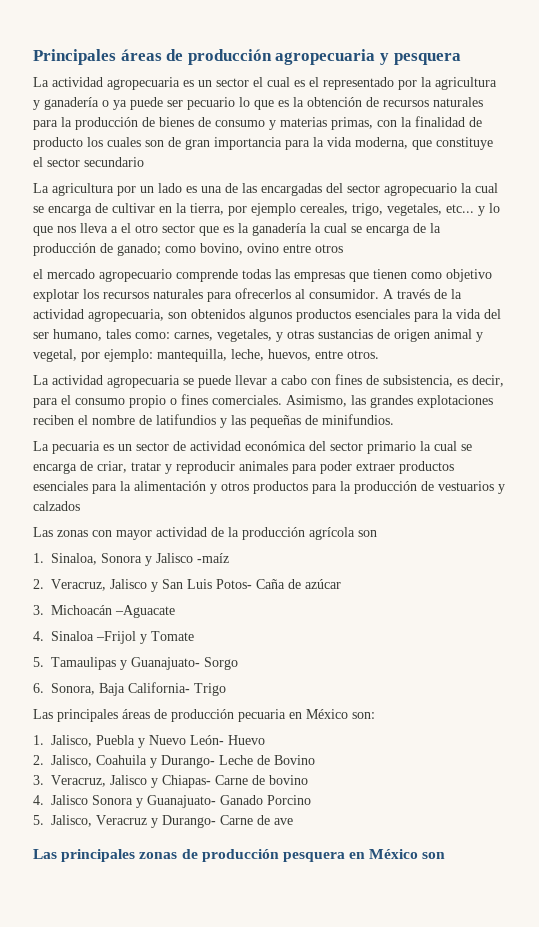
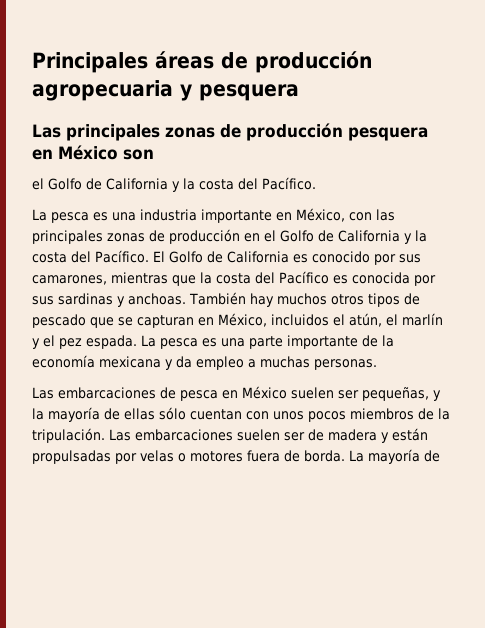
[33,77,497,90] [33,97,483,110] [33,116,482,130] [33,137,493,150] [33,157,144,167] [33,183,498,196] [33,203,500,216] [33,223,441,236] [33,243,343,256] [33,269,492,282] [33,288,462,302] [33,309,501,322] [33,329,483,342] [33,349,379,362] [33,374,504,388] [33,394,493,408] [33,414,394,428] [33,441,472,454] [33,461,454,474] [33,481,505,494] [33,501,80,511] [33,527,377,540] [33,553,229,566] [33,579,341,592] [33,605,175,618] [33,631,194,644] [33,657,238,670] [33,682,226,696] [33,709,375,722] [33,735,265,748] [33,755,315,768] [33,775,308,788] [33,795,311,808] [33,815,293,828] // La actividad agropecuaria es un sector el cual es el representado por la agricultura y ganadería o ya puede ser pecuario lo que es la obtención de recursos naturales para la producción de bienes de consumo y materias primas, con la finalidad de producto los cuales son de gran importancia para la vida moderna, que constituye el sector secundario // La agricultura por un lado es una de las encargadas del sector agropecuario la cual se encarga de cultivar en la tierra, por ejemplo cereales, trigo, vegetales, etc... y lo que nos lleva a el otro sector que es la ganadería la cual se encarga de la producción de ganado; como bovino, ovino entre otros // el mercado agropecuario comprende todas las empresas que tienen como objetivo explotar los recursos naturales para ofrecerlos al consumidor. A través de la actividad agropecuaria, son obtenidos algunos productos esenciales para la vida del ser humano, tales como: carnes, vegetales, y otras sustancias de origen animal y vegetal, por ejemplo: mantequilla, leche, huevos, entre otros. // La actividad agropecuaria se puede llevar a cabo con fines de subsistencia, es decir, para el consumo propio o fines comerciales. Asimismo, las grandes explotaciones reciben el nombre de latifundios y las pequeñas de minifundios. // La pecuaria es un sector de actividad económica del sector primario la cual se encarga de criar, tratar y reproducir animales para poder extraer productos esenciales para la alimentación y otros productos para la producción de vestuarios y calzados // Las zonas con mayor actividad de la producción agrícola son // 1. Sinaloa, Sonora y Jalisco -maíz // 2. Veracruz, Jalisco y San Luis Potos- Caña de azúcar // 3. Michoacán –Aguacate // 4. Sinaloa –Frijol y Tomate // 5. Tamaulipas y Guanajuato- Sorgo // 6. Sonora, Baja California- Trigo // Las principales áreas de producción pecuaria en México son: // 1. Jalisco, Puebla y Nuevo León- Huevo // 2. Jalisco, Coahuila y Durango- Leche de Bovino // 3. Veracruz, Jalisco y Chiapas- Carne de bovino // 4. Jalisco Sonora y Guanajuato- Ganado Porcino // 5. Jalisco, Veracruz y Durango- Carne de ave -> (299, 92) none
(446, 855) none -> [32,177,316,192] [32,208,395,223] [32,229,427,244] [32,250,421,265] [32,271,436,286] [32,292,420,307] [32,313,443,328] [32,335,394,349] [32,355,377,370] [32,386,441,401] [32,407,450,422] [32,428,428,443] [32,449,440,464] // el Golfo de California y la costa del Pacífico. // La pesca es una industria importante en México, con las principales zonas de producción en el Golfo de California y la costa del Pacífico. El Golfo de California es conocido por sus camarones, mientras que la costa del Pacífico es conocida por sus sardinas y anchoas. También hay muchos otros tipos de pescado que se capturan en México, incluidos el atún, el marlín y el pez espada. La pesca es una parte importante de la economía mexicana y da empleo a muchas personas. // Las embarcaciones de pesca en México suelen ser pequeñas, y la mayoría de ellas sólo cuentan con unos pocos miembros de la tripulación. Las embarcaciones suelen ser de madera y están propulsadas por velas o motores fuera de borda. La mayoría de

